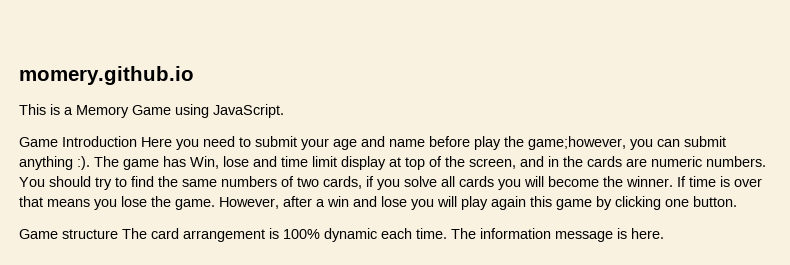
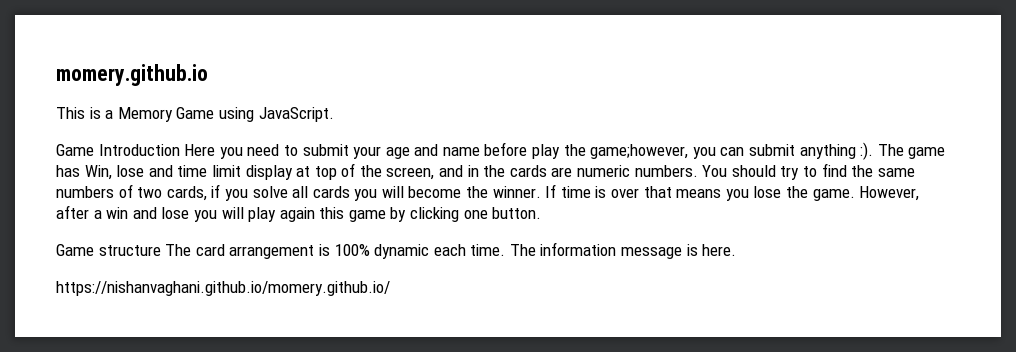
(664, 233) none -> [56,281,390,296] // https://nishanvaghani.github.io/momery.github.io/

